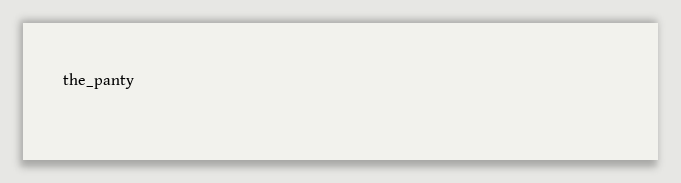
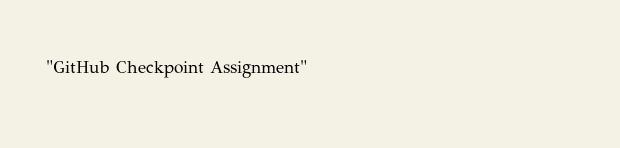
[63,73,134,89] the_panty -> [46,60,307,78] "GitHub Checkpoint Assignment"

